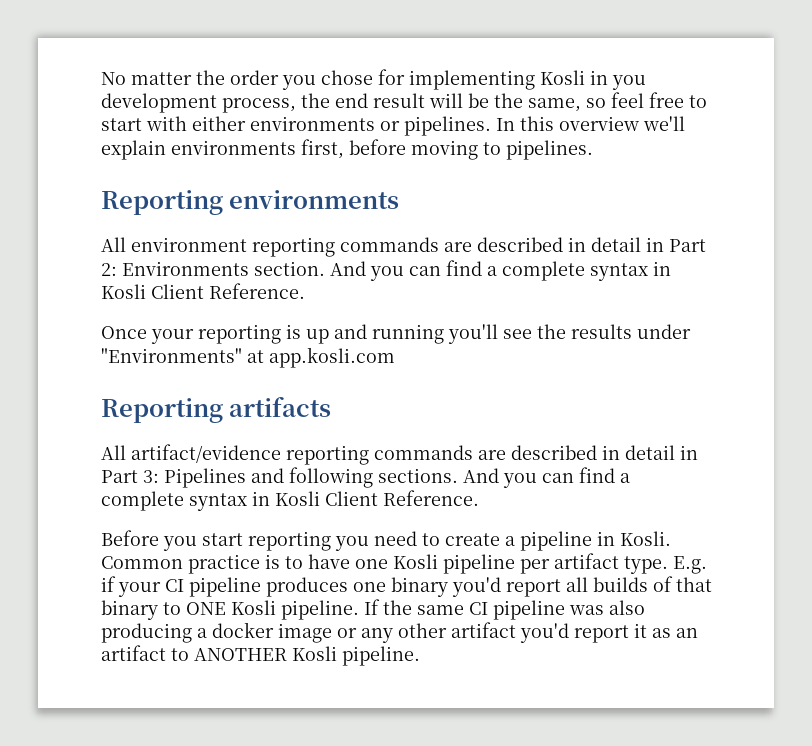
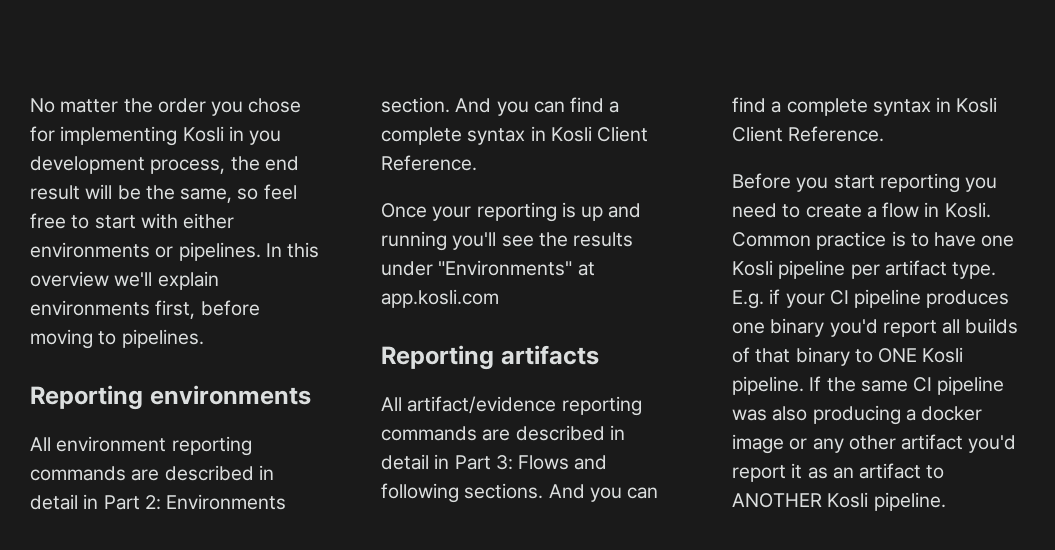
[164,468,246,488] Pipelines -> [518,455,570,470] Flows
[520,531,592,551] pipeline -> [882,202,920,218] flow

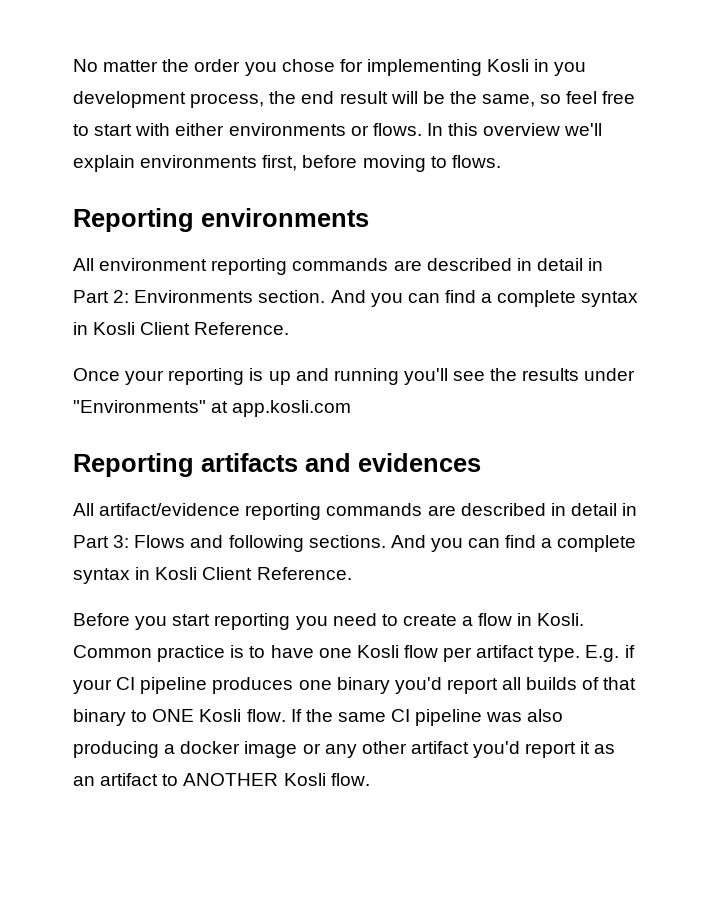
[178,242,261,261] pipelines. -> [372,123,422,136] flows.
[121,329,204,348] pipelines. -> [451,155,501,168] flows.
(599, 355) none -> [305,453,481,472] and evidences
[778,260,846,279] pipeline -> [403,645,438,658] flow
[732,376,804,395] pipeline. -> [246,709,286,722] flow.
[873,492,946,511] pipeline. -> [330,773,370,786] flow.

